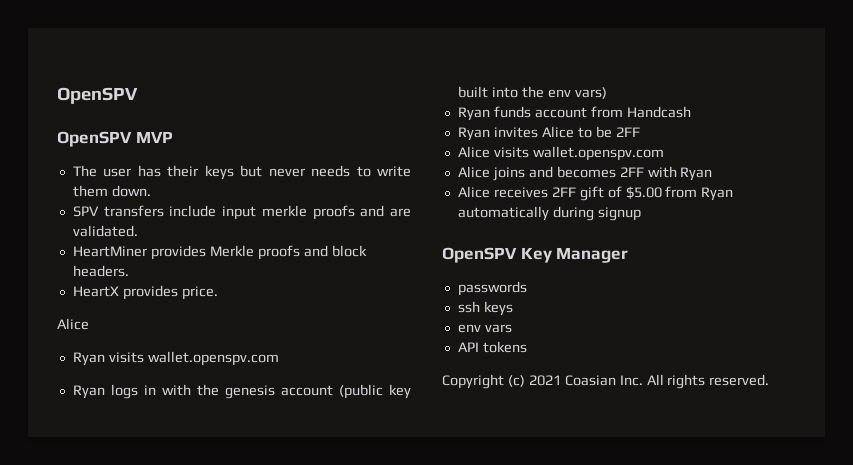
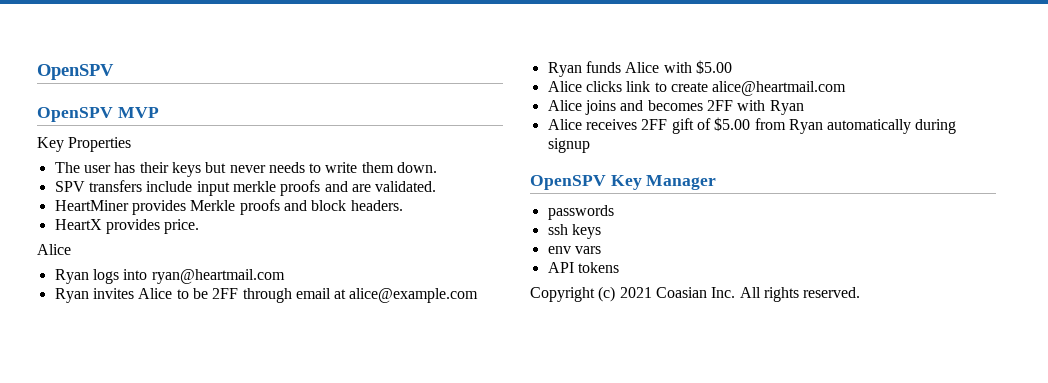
(173, 137) none -> [37,137,132,152] // Key Properties
[72,351,279,366] // Ryan visits wallet.openspv.com -> (71, 249) none
[143,384,412,399] [457,86,607,99] [457,106,691,121] in with the genesis account (public key built into the env vars) // Ryan funds account from Handcash -> [123,269,285,284] into ryan@heartmail.com
[457,146,664,161] // Alice visits wallet.openspv.com -> [242,288,479,303] [547,60,732,77] [547,81,847,96] through email at alice@example.com // Ryan funds Alice with $5.00 // Alice clicks link to create alice@heartmail.com

